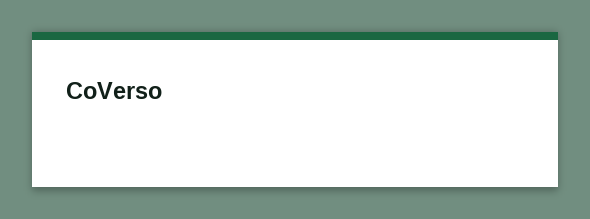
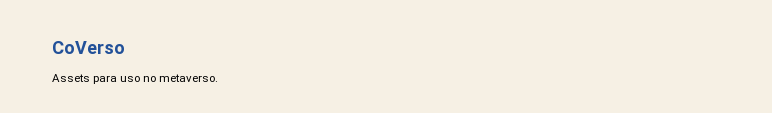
(162, 90) none -> [52,74,219,84] // Assets para uso no metaverso.

